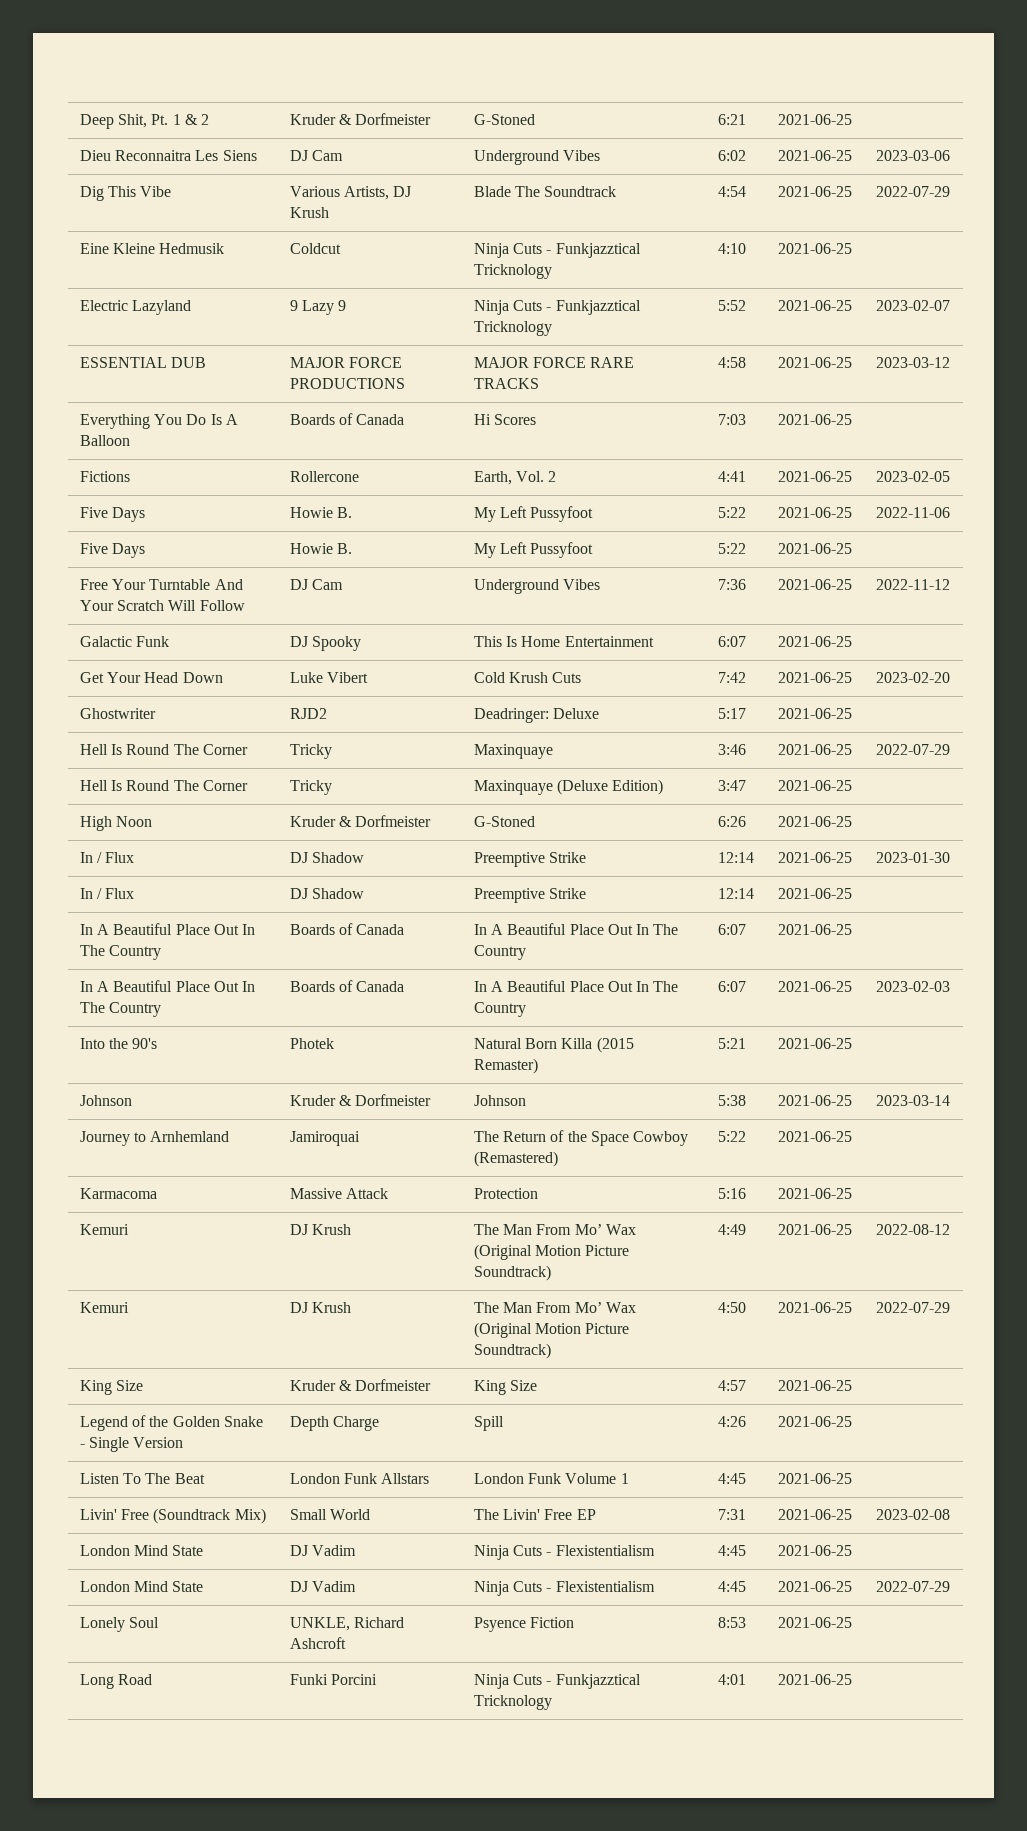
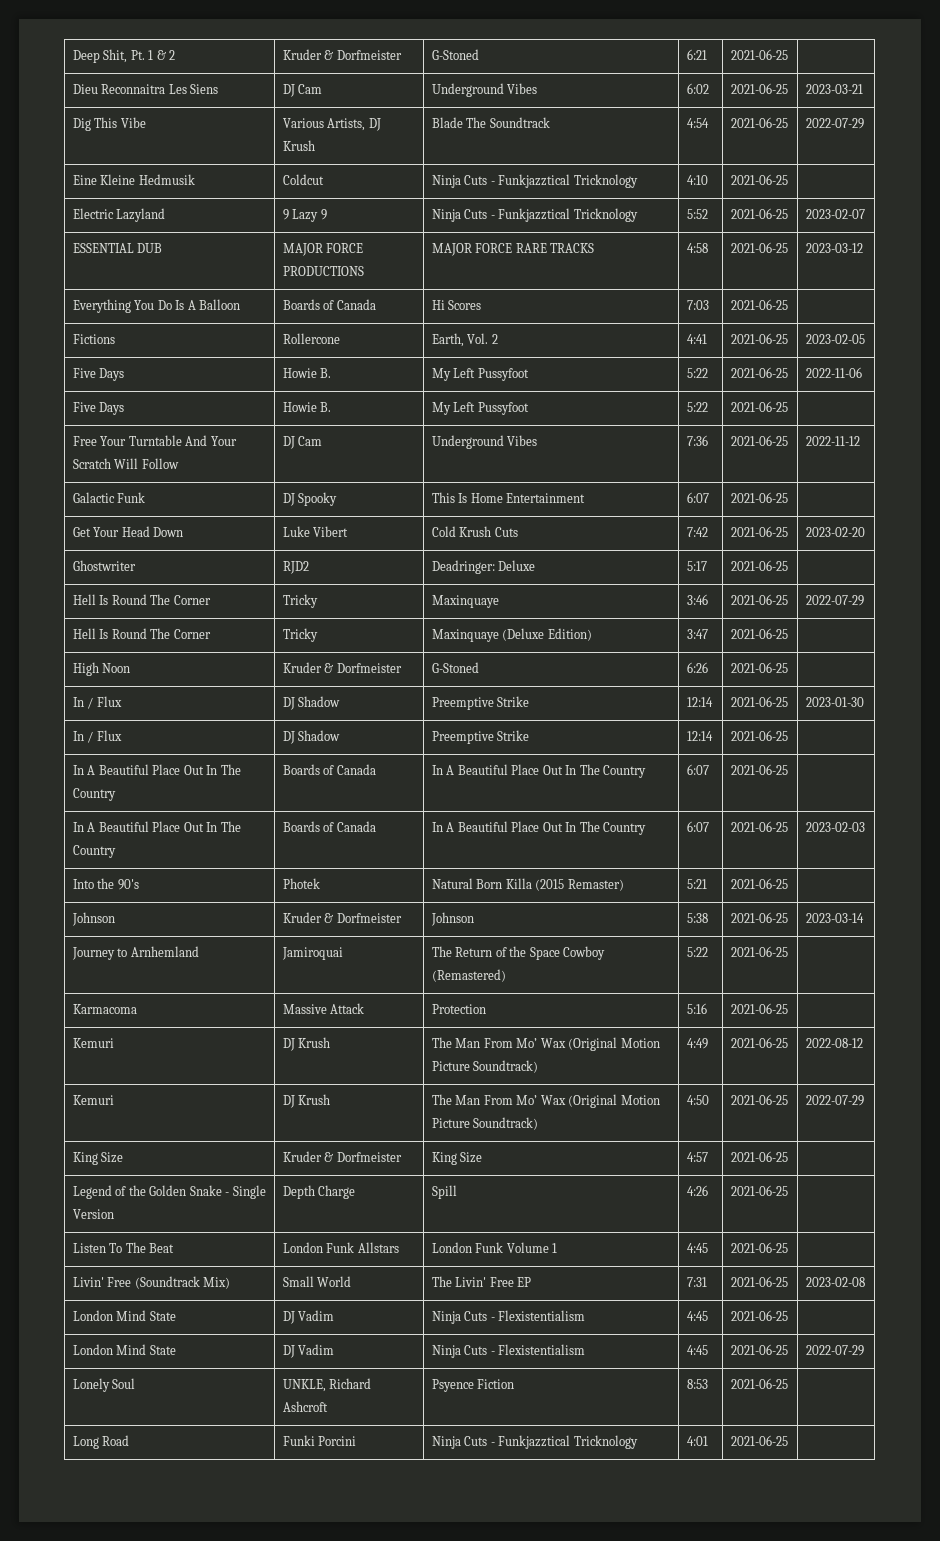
[875,150,950,161] 2023-03-06 -> [805,84,863,94] 2023-03-21

